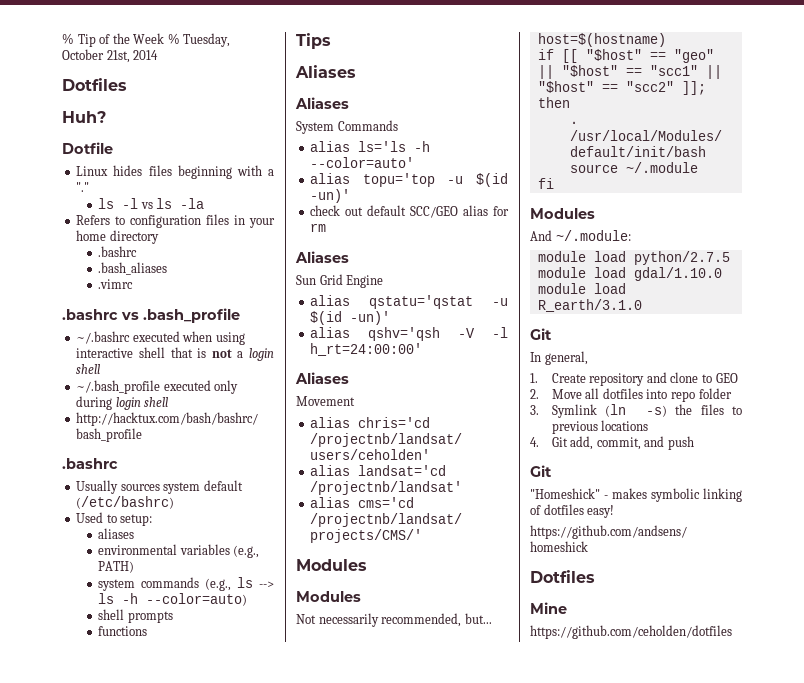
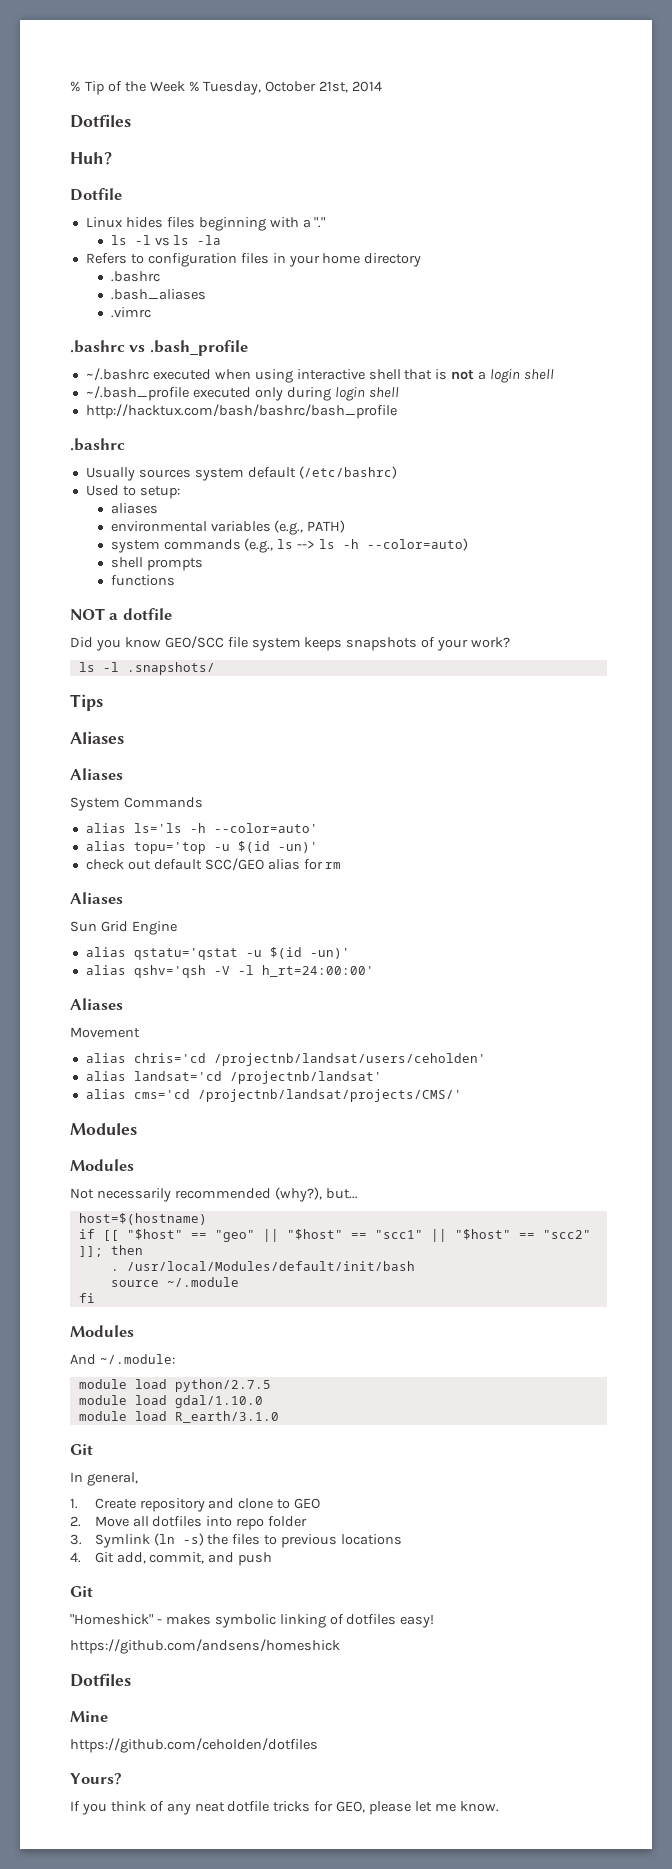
(148, 631) none -> [70,608,172,620] [70,636,511,651] [78,662,215,675] // NOT a dotfile // Did you know GEO/SCC file system keeps snapshots of your work? // ls -l .snapshots/
[381,613,462,627] recommended, -> [174,1187,322,1202] recommended (why?),
(732, 632) none -> [70,1773,122,1785] [70,1801,499,1815] // Yours? // If you think of any neat dotfile tricks for GEO, please let me know.

